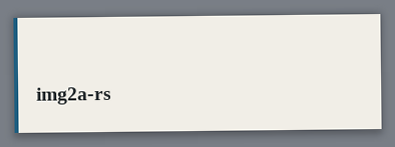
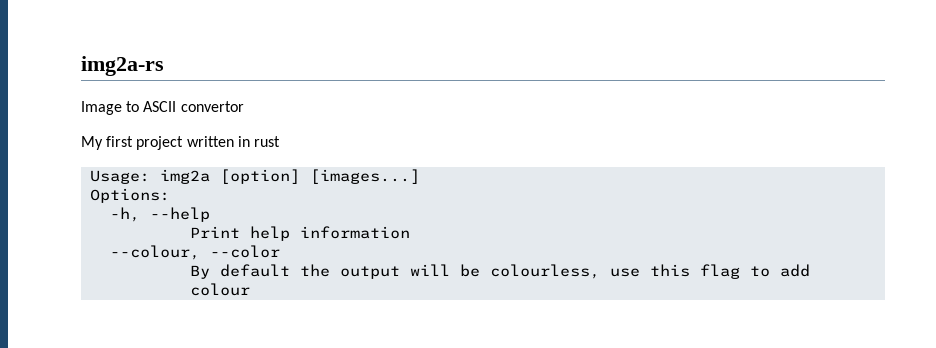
(112, 95) none -> [81,101,244,115] [81,136,280,150] [90,169,421,184] [90,188,171,203] [110,207,211,222] [190,226,411,241] [110,245,281,260] [190,264,811,279] [190,283,251,296] // Image to ASCII convertor // My first project written in rust // Usage: img2a [option] [images...] // Options: // -h, --help // Print help information // --colour, --color // By default the output will be colourless, use this flag to add colour

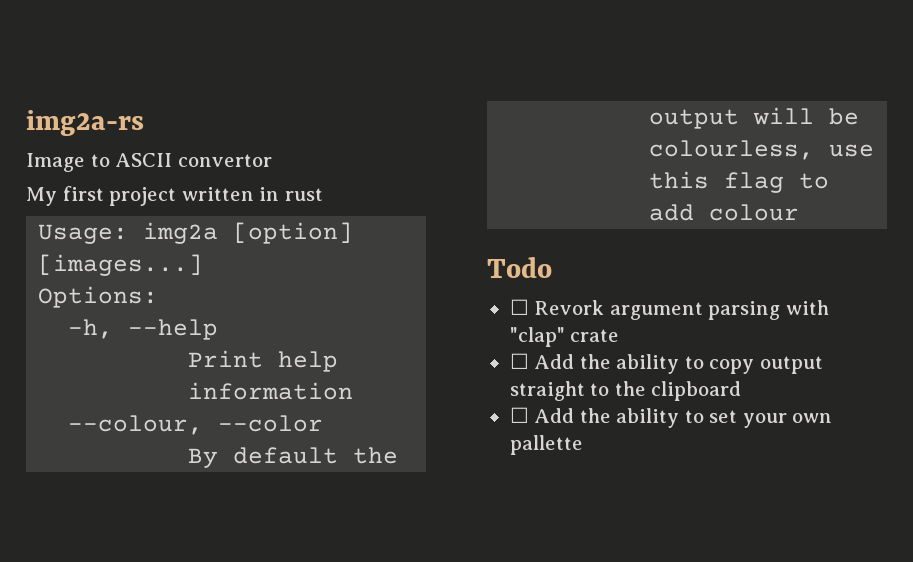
(251, 289) none -> [487,257,552,278] [509,299,829,320] [509,327,620,347] [509,353,823,374] [509,381,742,401] [509,407,833,428] [509,435,583,455] // Todo // ☐ Revork argument parsing with "clap" crate // ☐ Add the ability to copy output straight to the clipboard // ☐ Add the ability to set your own pallette

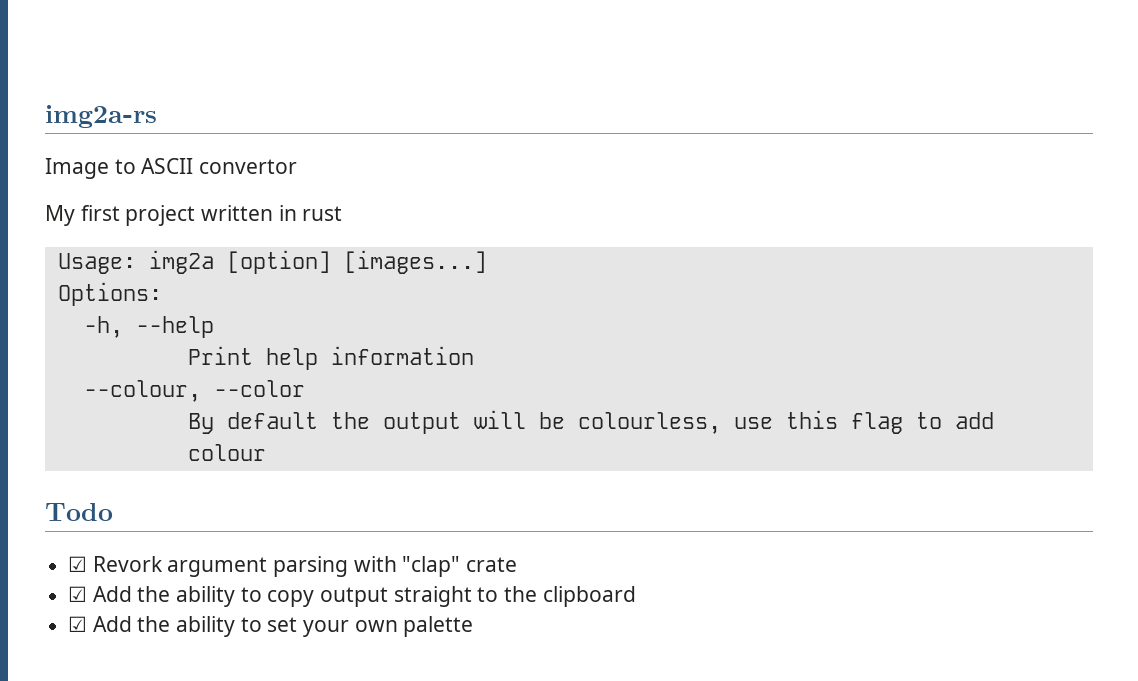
[509,299,529,315] ☐ -> [68,556,88,572] ☑
[509,353,529,369] ☐ -> [68,586,88,602] ☑
[509,407,529,423] ☐ -> [68,616,88,632] ☑
[509,435,583,455] pallette -> [403,616,474,637] palette

